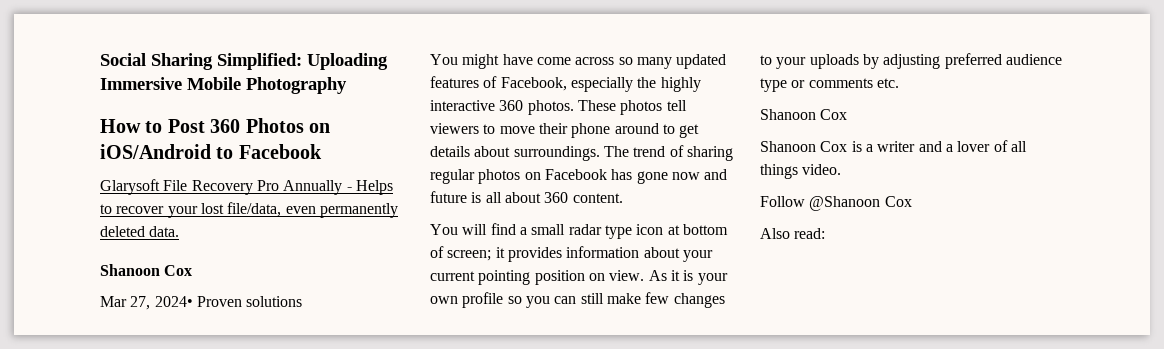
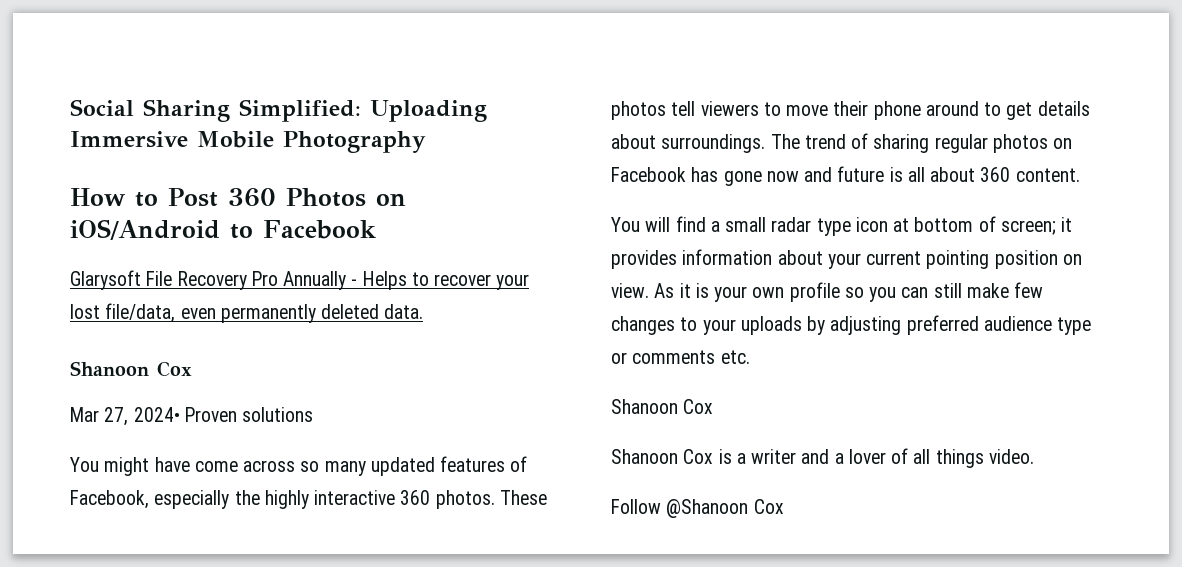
[760,228,826,239] // Also read: -> (784, 506) none

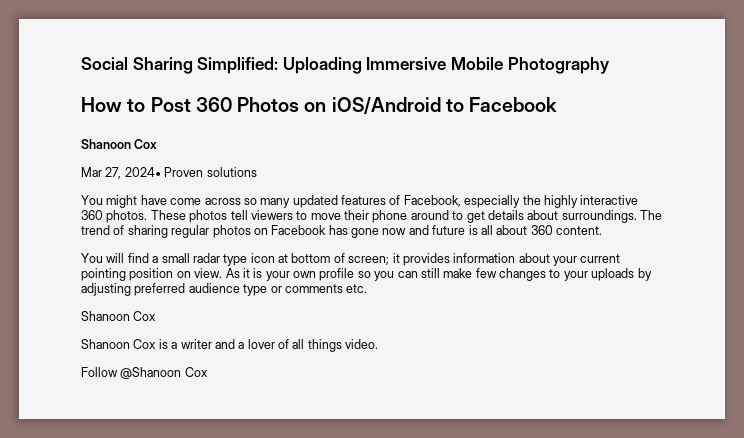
[70,270,530,290] [70,303,424,323] // Glarysoft File Recovery Pro Annually - Helps to recover your lost file/data, even permanently deleted data. -> (558, 104) none

